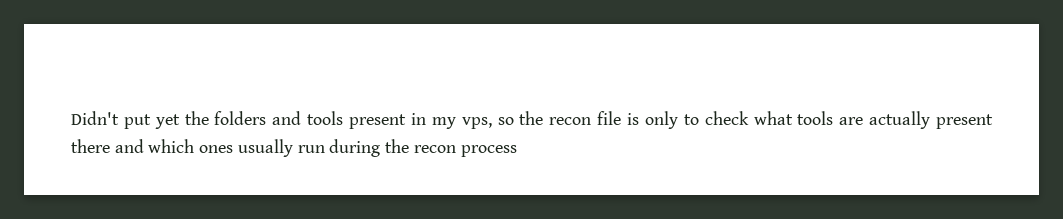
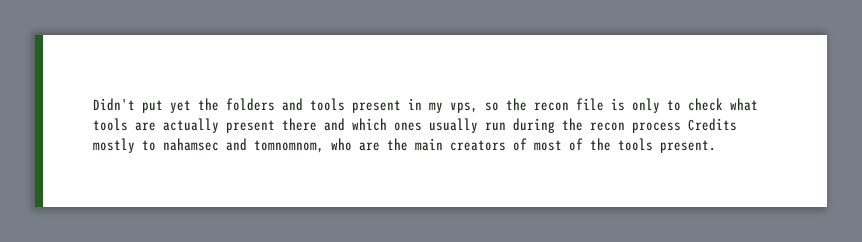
(517, 151) none -> [688,118,737,131] [93,138,716,153] Credits mostly to nahamsec and tomnomnom, who are the main creators of most of the tools present.

